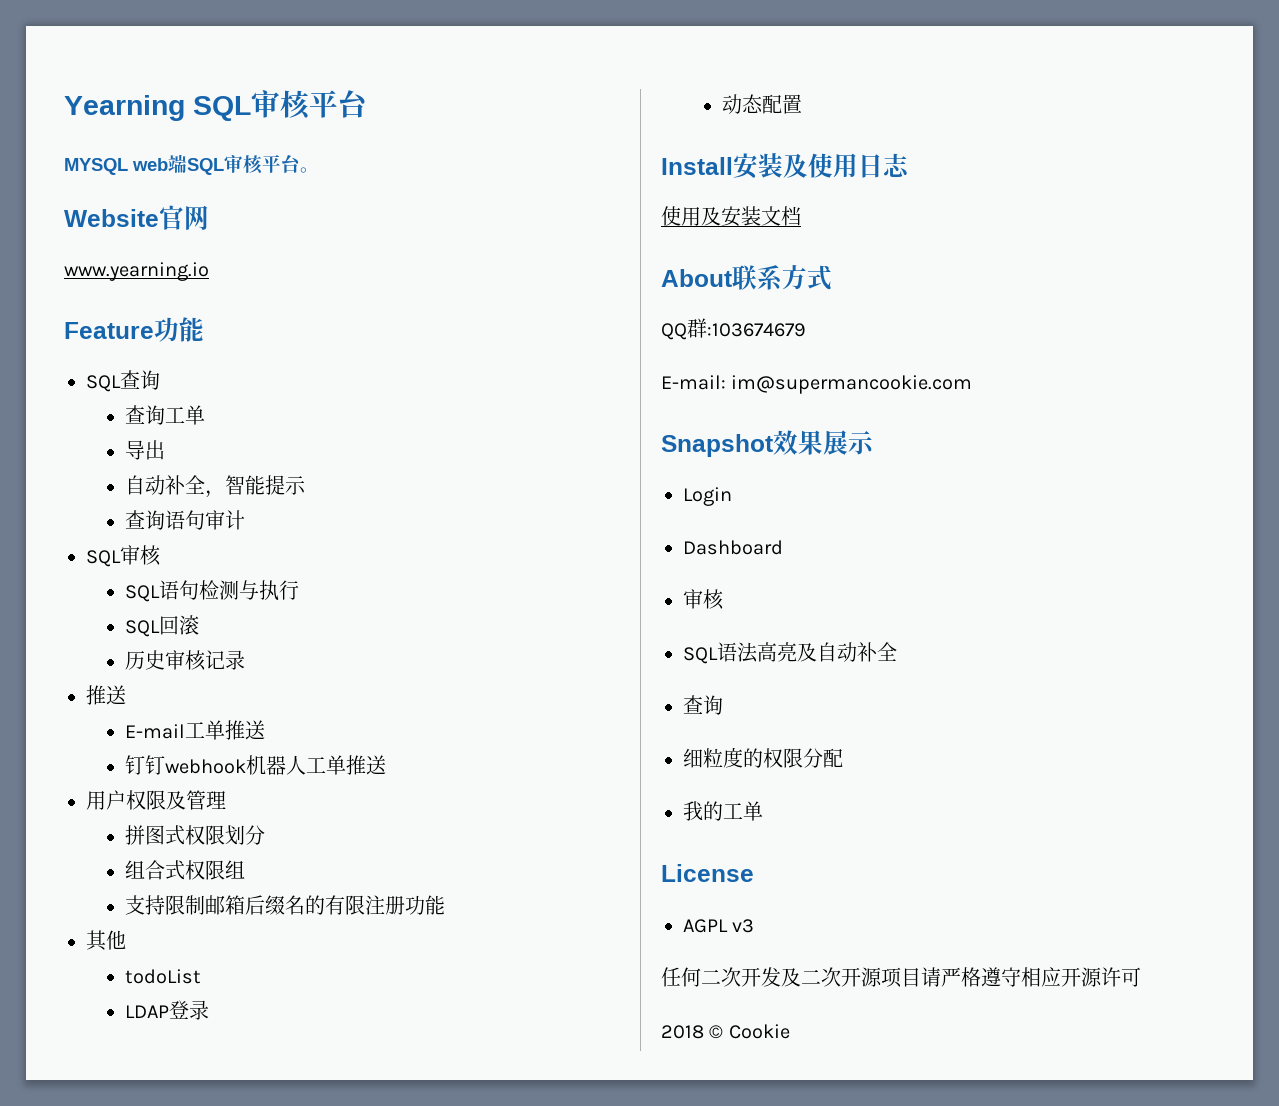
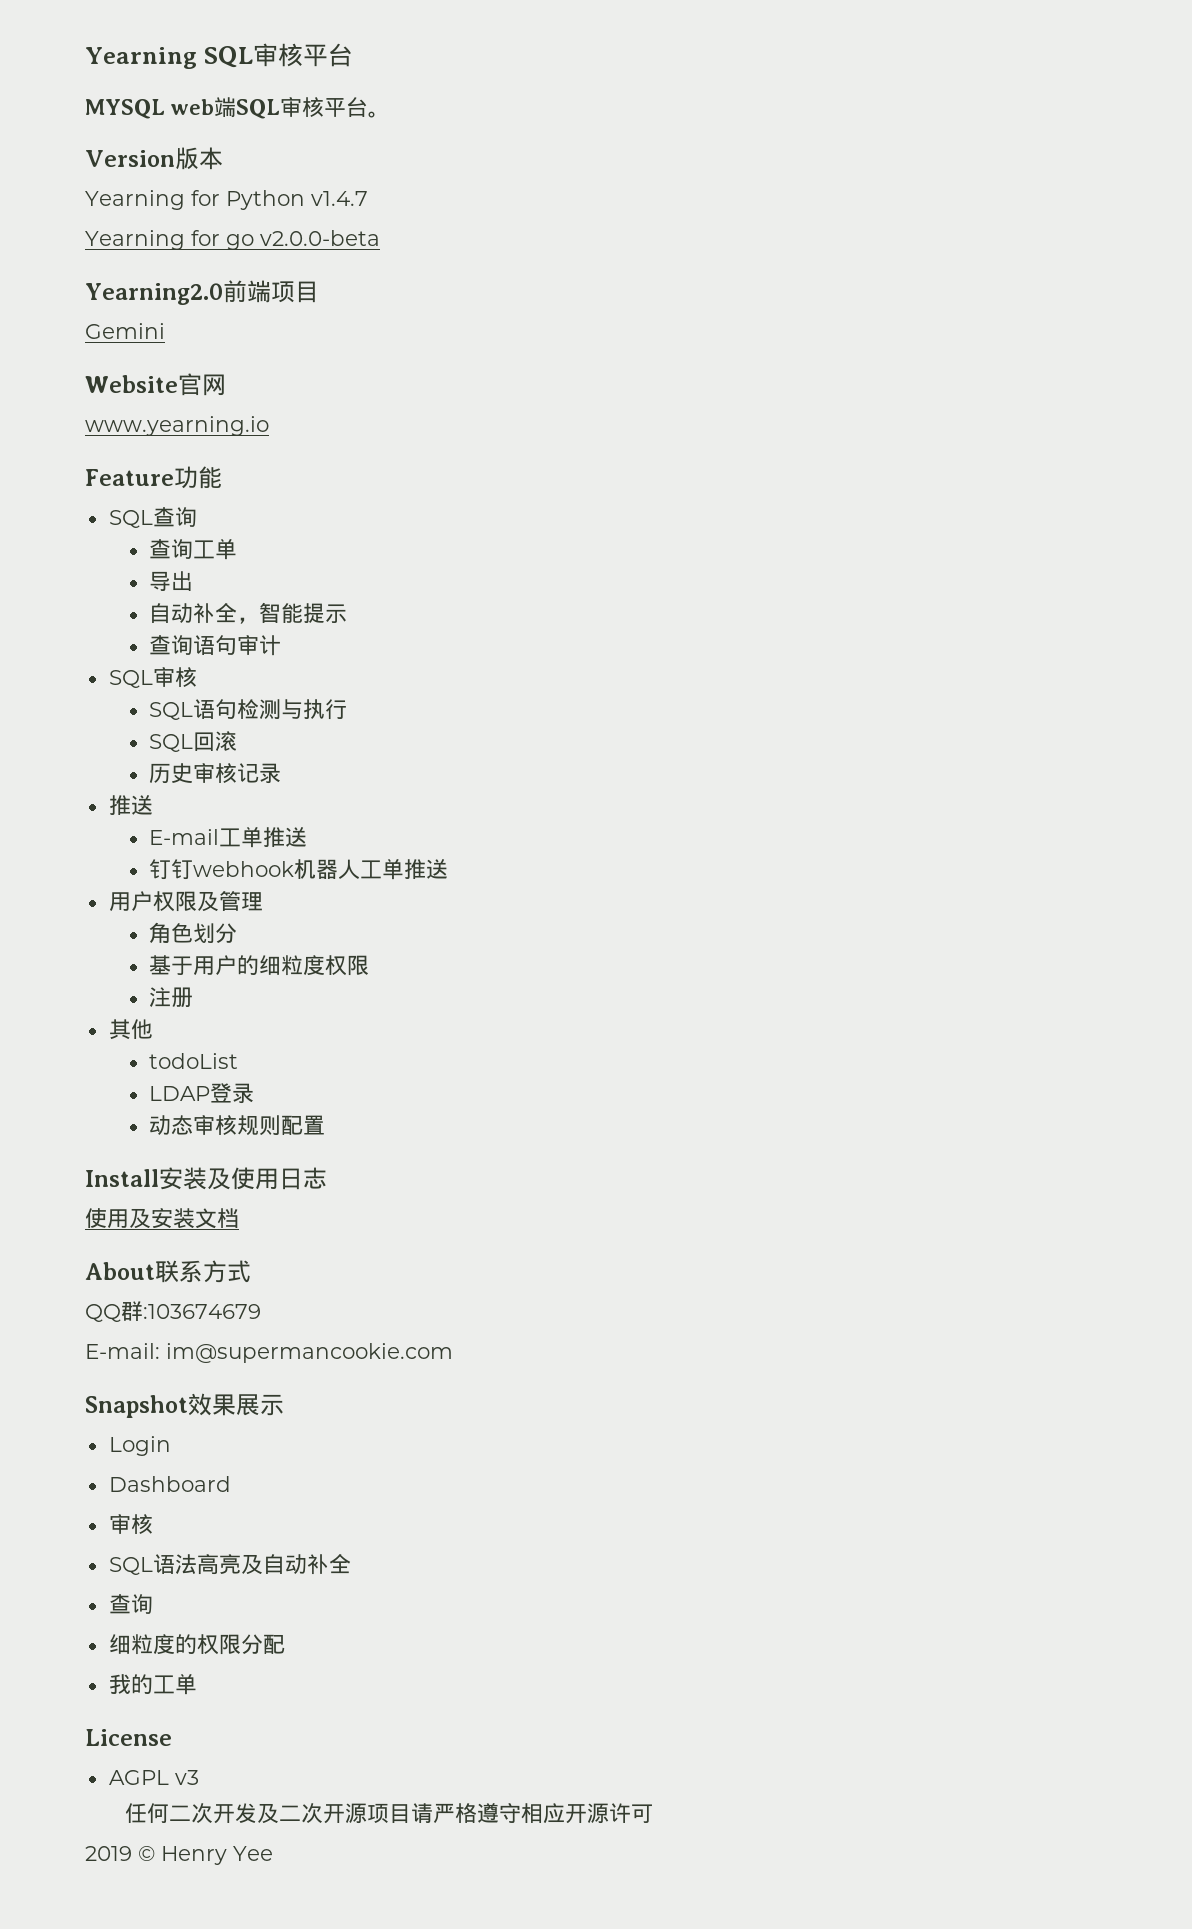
(319, 170) none -> [85,147,223,170] [85,190,368,210] [85,230,380,250] [85,280,319,305] [85,323,165,339] // Version版本 // Yearning for Python v1.4.7 // Yearning for go v2.0.0-beta // Yearning2.0前端项目 // Gemini
[125,825,226,845] 拼图式权限 -> [149,922,194,944] 角色
[125,860,246,880] [125,895,366,915] 组合式权限组 // 支持限制邮箱后缀名的有限 -> [149,955,370,976] 基于用户的细粒度权限 //
[405,895,446,915] 功能 -> (194, 997) none
(764, 103) none -> [193,1115,282,1136] 审核规则
[661,1024,790,1039] 2018 © Cookie -> [85,1846,273,1865] 2019 © Henry Yee

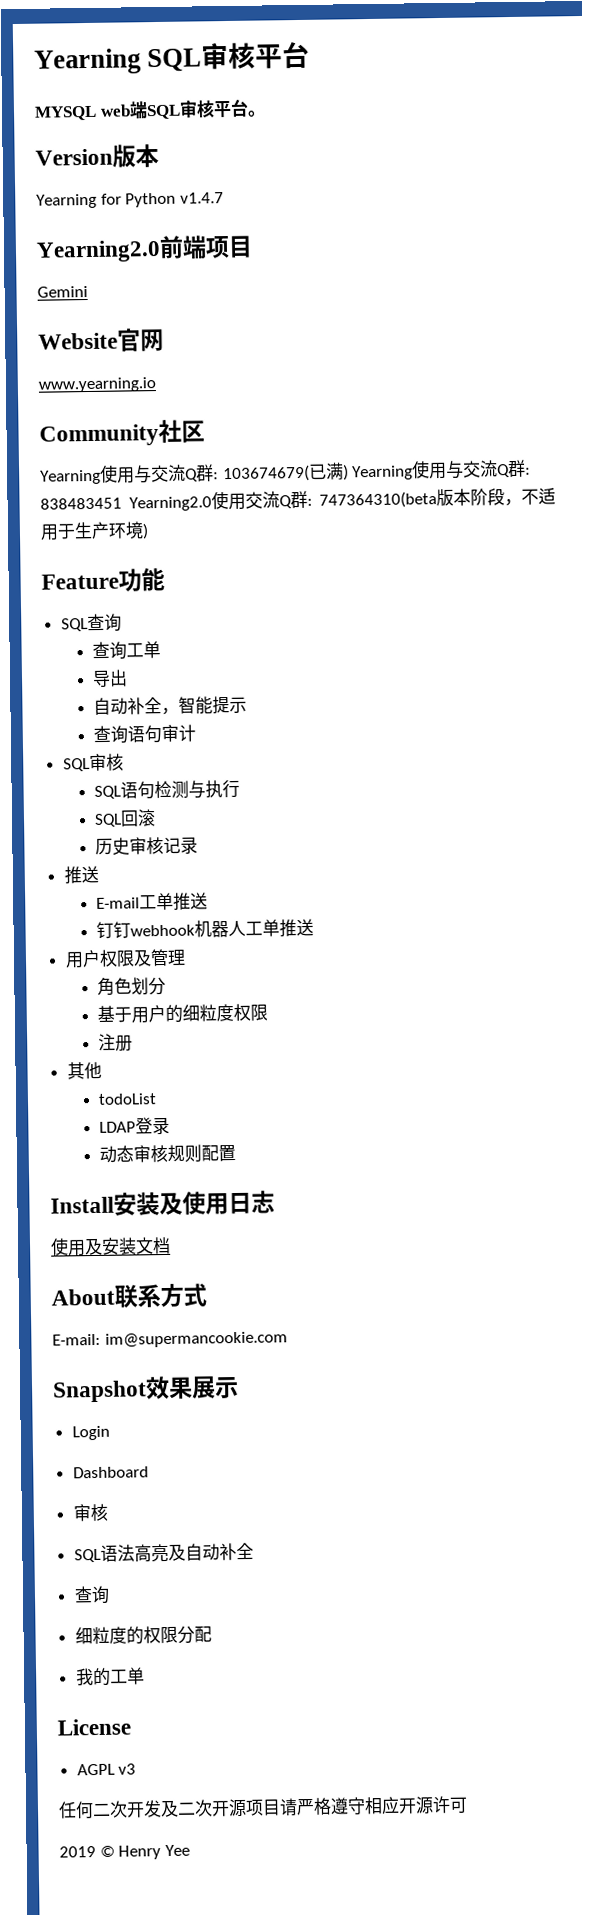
[85,230,380,250] // Yearning for go v2.0.0-beta -> (224, 198) none
(269, 426) none -> [39,419,205,447] [40,459,532,485] [40,487,556,512] [40,521,149,541] // Community社区 // Yearning使用与交流Q群: 103674679(已满) Yearning使用与交流Q群: 838483451 Yearning2.0使用交流Q群: 747364310(beta版本阶段，不适用于生产环境)
[85,1301,261,1322] // QQ群:103674679 -> (207, 1295) none

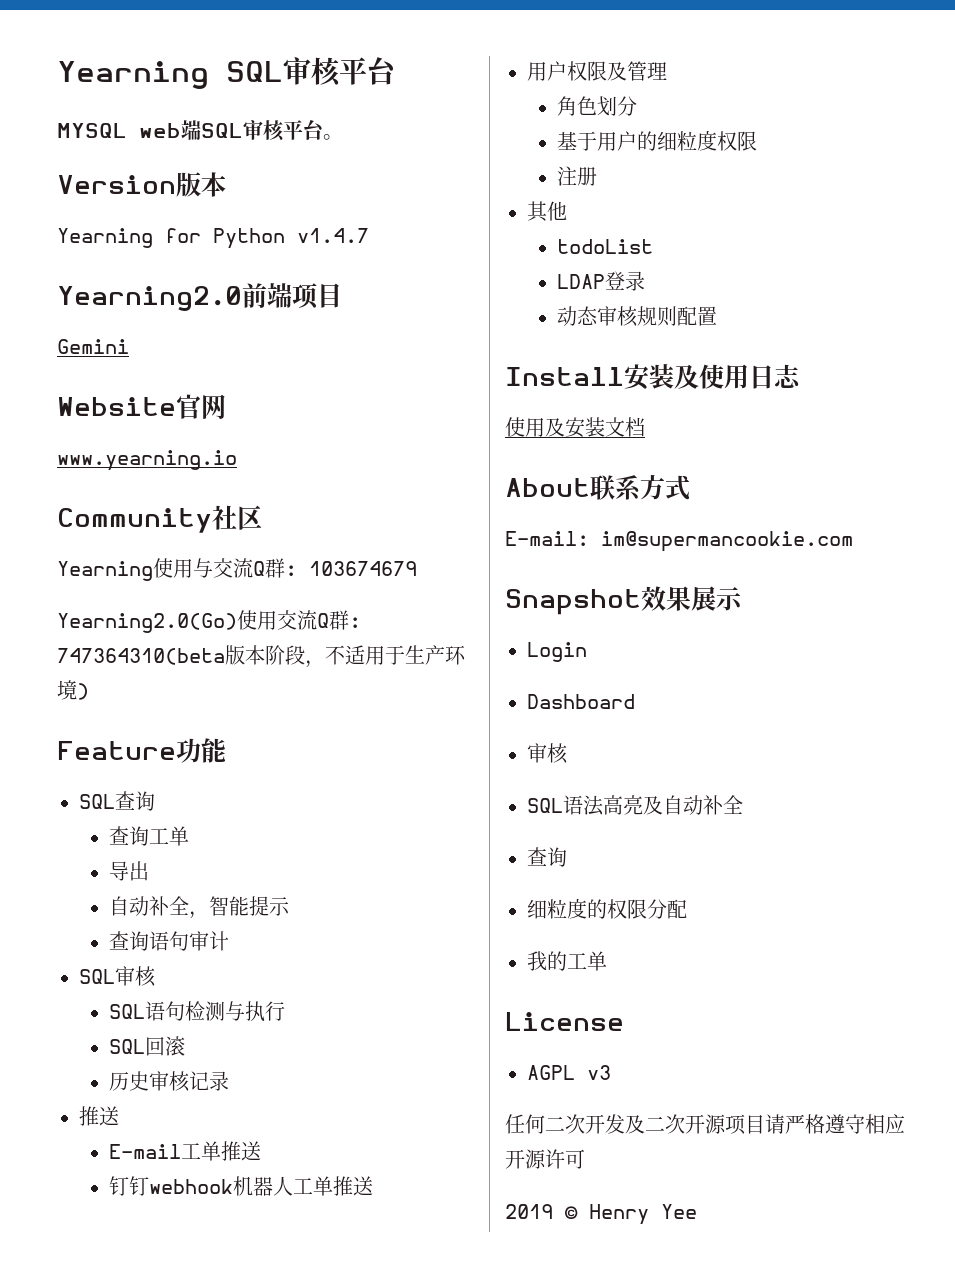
[222,459,532,483] [40,496,212,512] 103674679(已满) Yearning使用与交流Q群: 838483451 Yearning2.0 -> [309,561,417,576] [57,613,237,633] 103674679 // Yearning2.0(Go)

